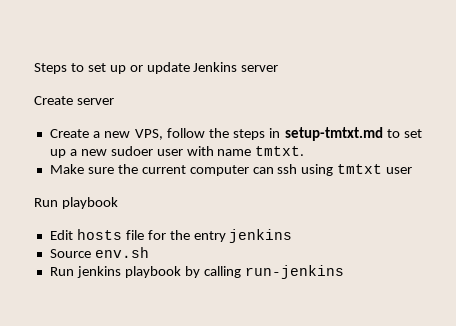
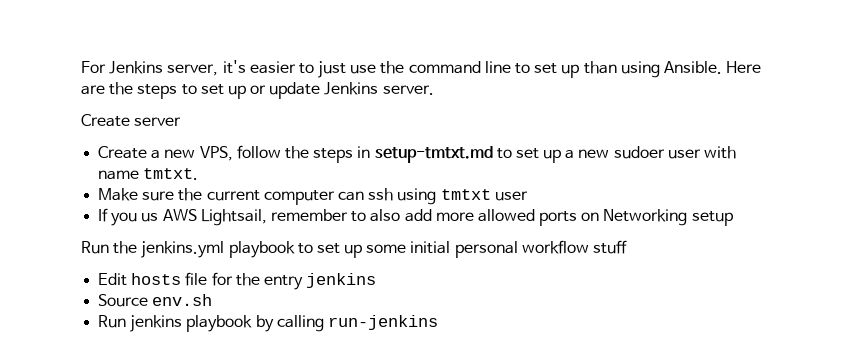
[34,63,67,74] Steps -> [81,60,762,78] [81,82,178,99] For Jenkins server, it's easier to just use the command line to set up than using Ansible. Here are the steps
[241,65,279,72] server -> [382,85,434,95] server.
[34,197,118,209] // Run playbook -> [98,208,733,226] [81,240,628,258] // If you us AWS Lightsail, remember to also add more allowed ports on Networking setup // Run the jenkins.yml playbook to set up some initial personal workflow stuff

